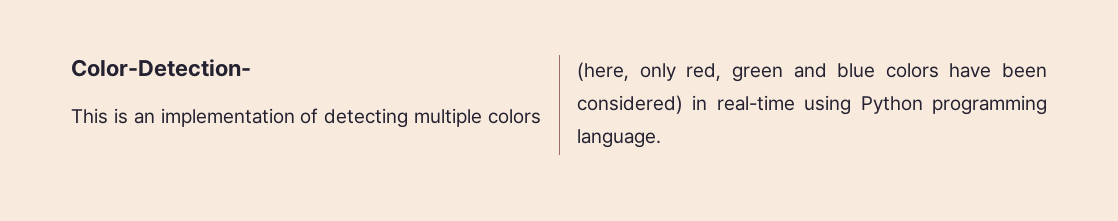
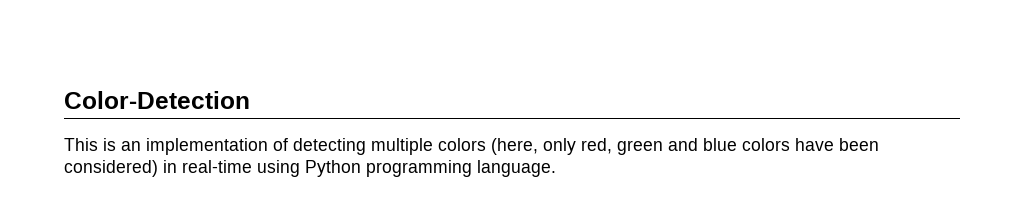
[71,59,251,77] Color-Detection- -> [64,91,250,109] Color-Detection

